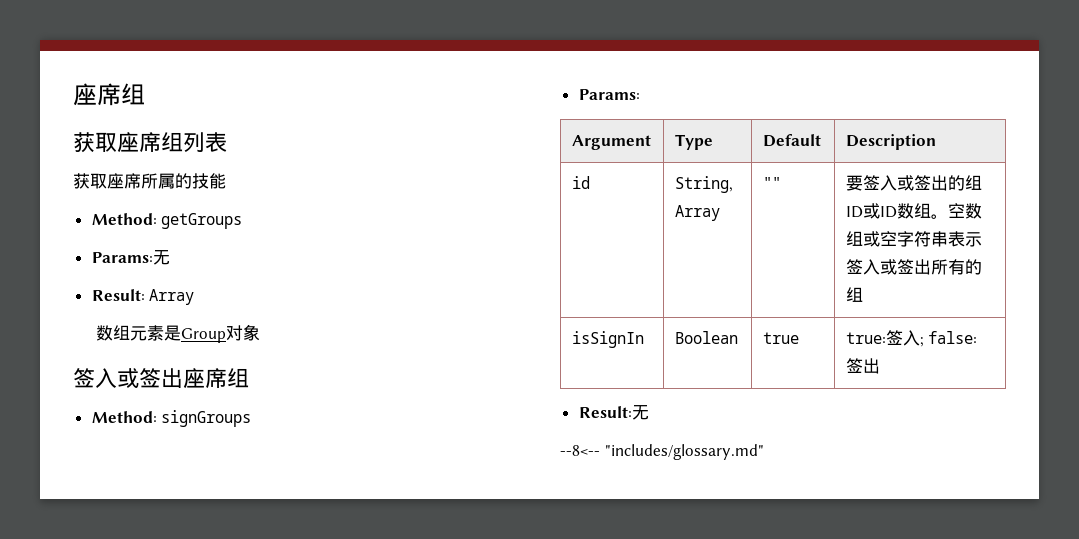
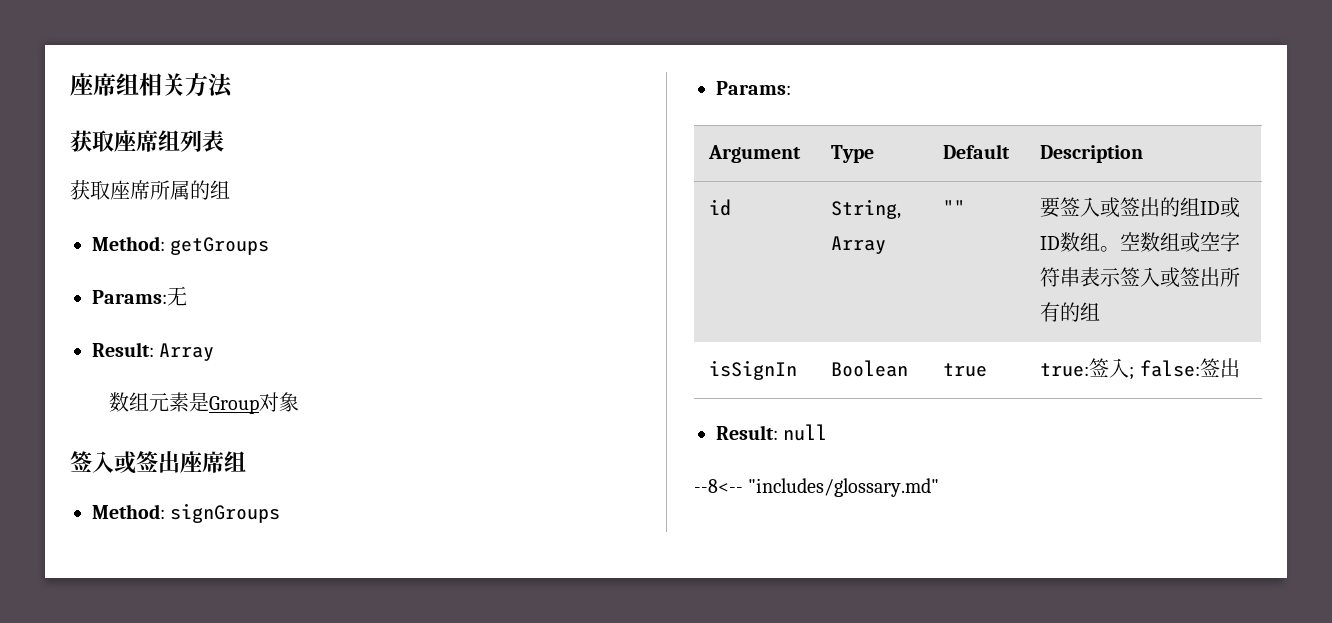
[73,83,145,106] 座席组 -> [70,73,233,98] 座席组相关方法
[192,173,226,189] 技能 -> [210,180,230,199] 组
[631,405,649,420] 无 -> [783,424,828,441] null

